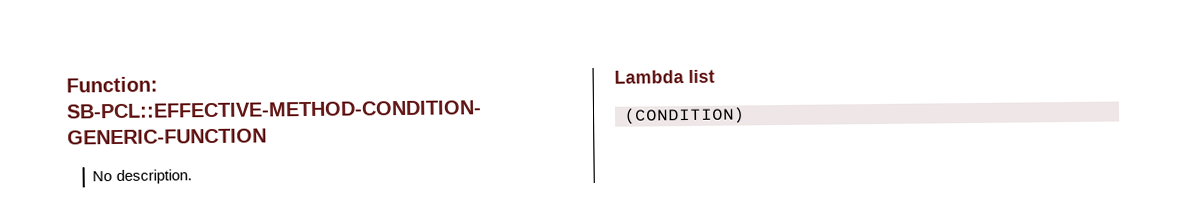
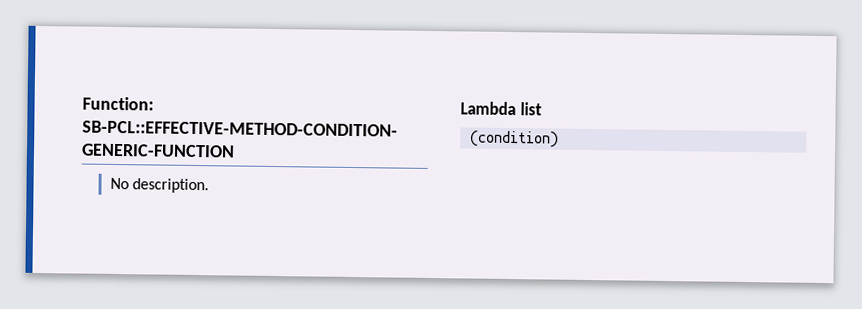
[623,106,746,125] (CONDITION) -> [469,130,559,148] (condition)

